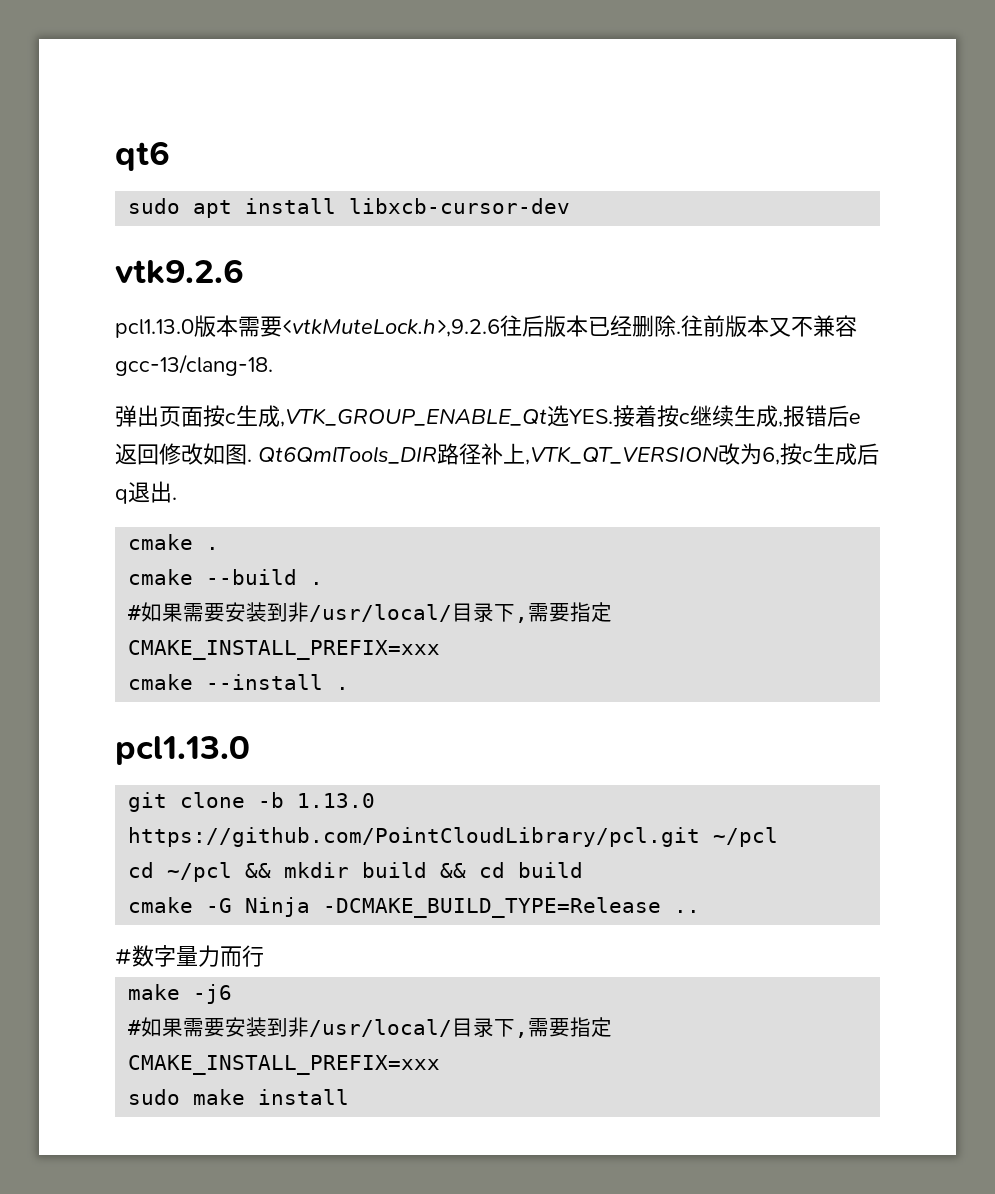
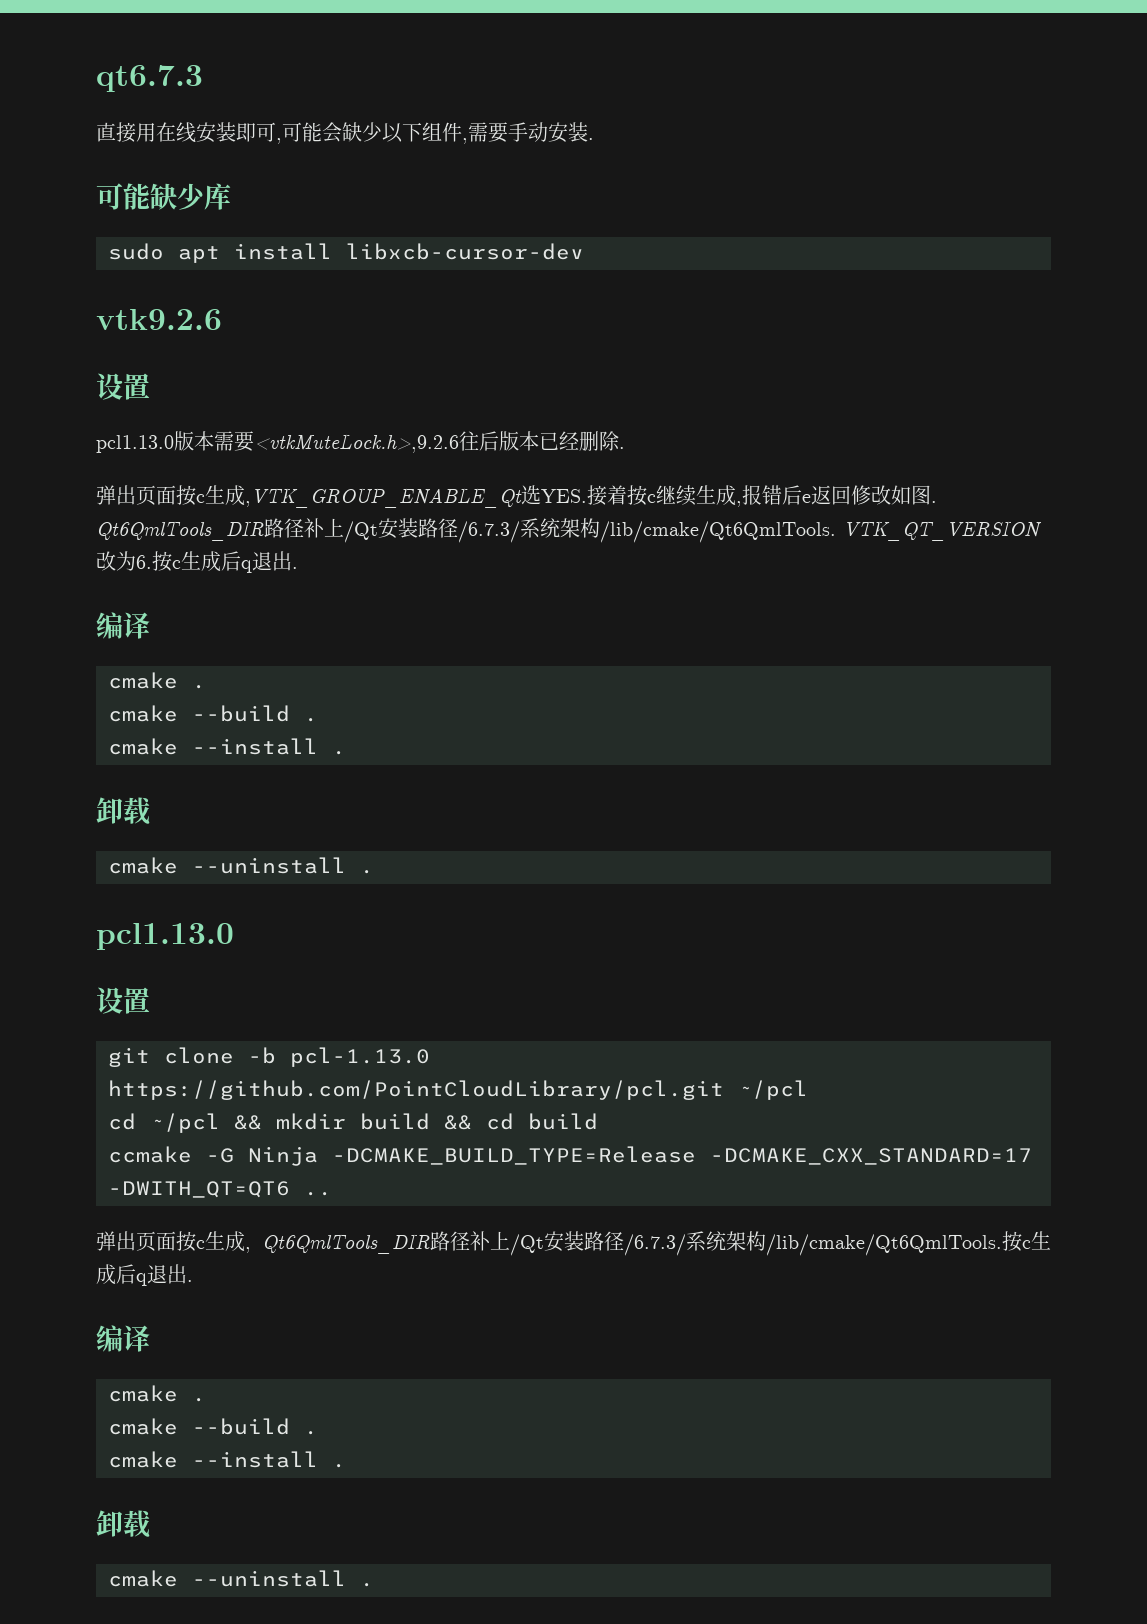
[115,141,170,171] qt6 -> [96,65,203,92] [96,122,594,144] [96,183,231,210] qt6.7.3 // 直接用在线安装即可,可能会缺少以下组件,需要手动安装. // 可能缺少库
(244, 271) none -> [96,373,150,400] // 设置
[681,315,857,337] [115,354,273,376] 往前版本又不兼容gcc-13/clang-18. -> (625, 448) none
[525,443,879,465] [115,481,177,504] [128,534,220,550] [128,569,324,585] [128,602,613,623] [128,640,441,660] [128,674,350,690] [115,736,250,765] ,VTK_QT_VERSION改为6,按c生成后q退出. // cmake . // cmake --build . // #如果需要安装到非/usr/local/目录下,需要指定CMAKE_INSTALL_PREFIX=xxx // cmake --install . // pcl1.13.0 -> [344,518,1042,543] [96,551,298,573] [96,612,150,639] [108,672,206,689] [108,705,318,722] [108,738,346,755] [96,797,151,825] [108,857,374,874] [96,923,234,950] [96,987,150,1014] /Qt安装路径/6.7.3/系统架构/lib/cmake/Qt6QmlTools. VTK_QT_VERSION改为6.按c生成后q退出. // 编译 // cmake . // cmake --build . // cmake --install . // 卸载 // cmake --uninstall . // pcl1.13.0 // 设置
[297,793,376,808] 1.13.0 -> [290,1047,430,1067] pcl-1.13.0
[128,897,194,913] cmake -> [108,1146,192,1163] ccmake
(662, 907) none -> [710,1148,1032,1165] [108,1181,290,1198] -DCMAKE_CXX_STANDARD=17 -DWITH_QT=QT6
[115,945,264,967] [128,984,233,1004] [128,1017,613,1038] [128,1055,441,1075] [128,1089,350,1105] #数字量力而行 // make -j6 // #如果需要安装到非/usr/local/目录下,需要指定CMAKE_INSTALL_PREFIX=xxx // sudo make install -> [96,1231,1051,1256] [96,1264,193,1286] [96,1325,150,1352] [108,1385,206,1402] [108,1418,318,1435] [108,1451,346,1468] [96,1510,151,1538] [108,1570,374,1587] 弹出页面按c生成, Qt6QmlTools_DIR路径补上/Qt安装路径/6.7.3/系统架构/lib/cmake/Qt6QmlTools.按c生成后q退出. // 编译 // cmake . // cmake --build . // cmake --install . // 卸载 // cmake --uninstall .

